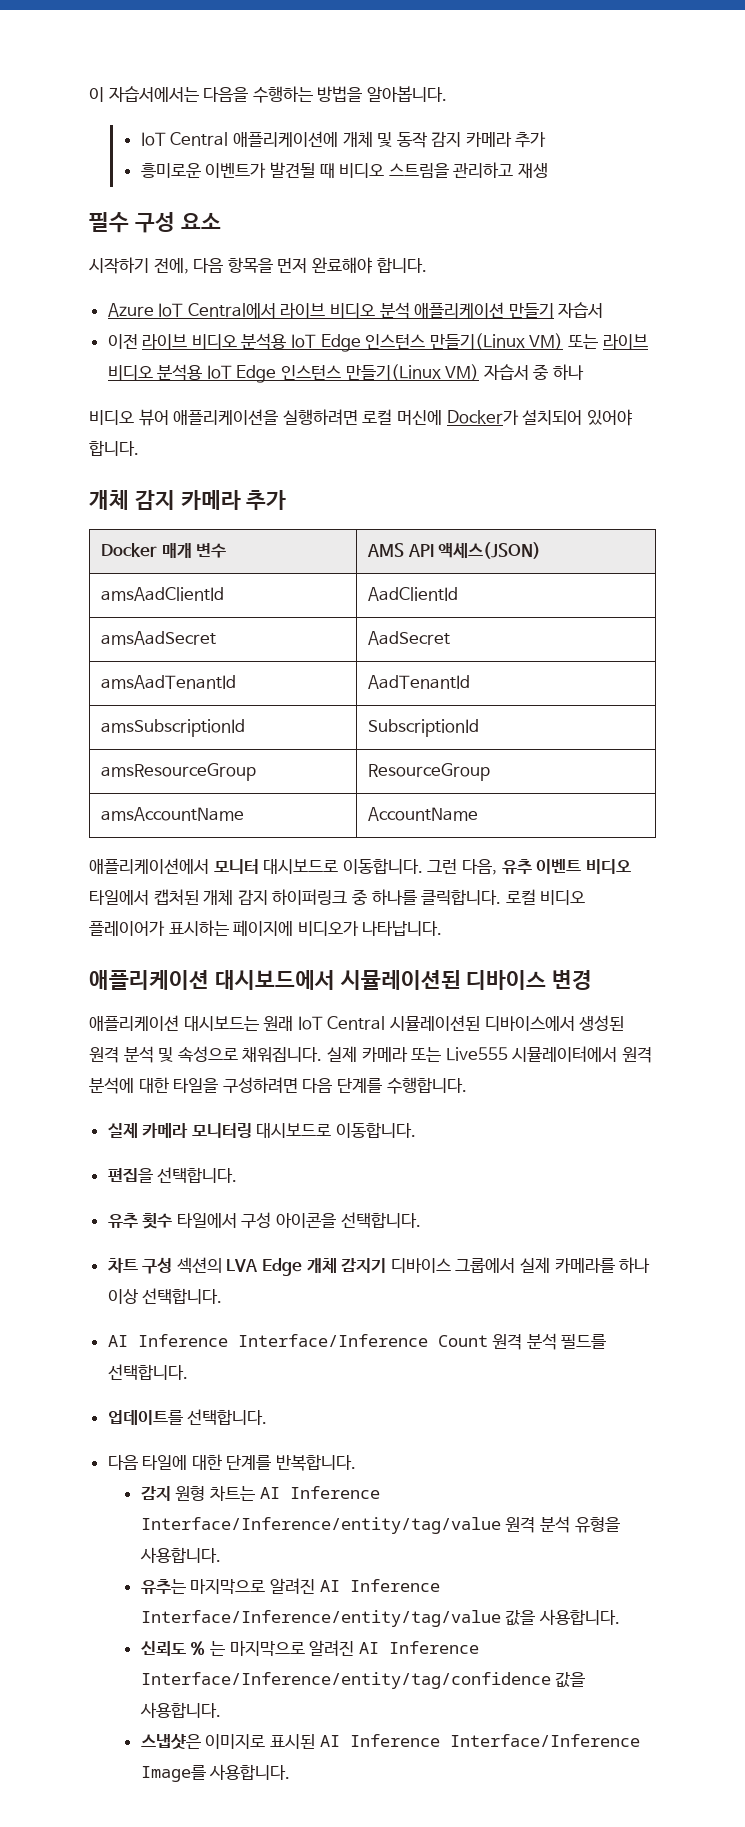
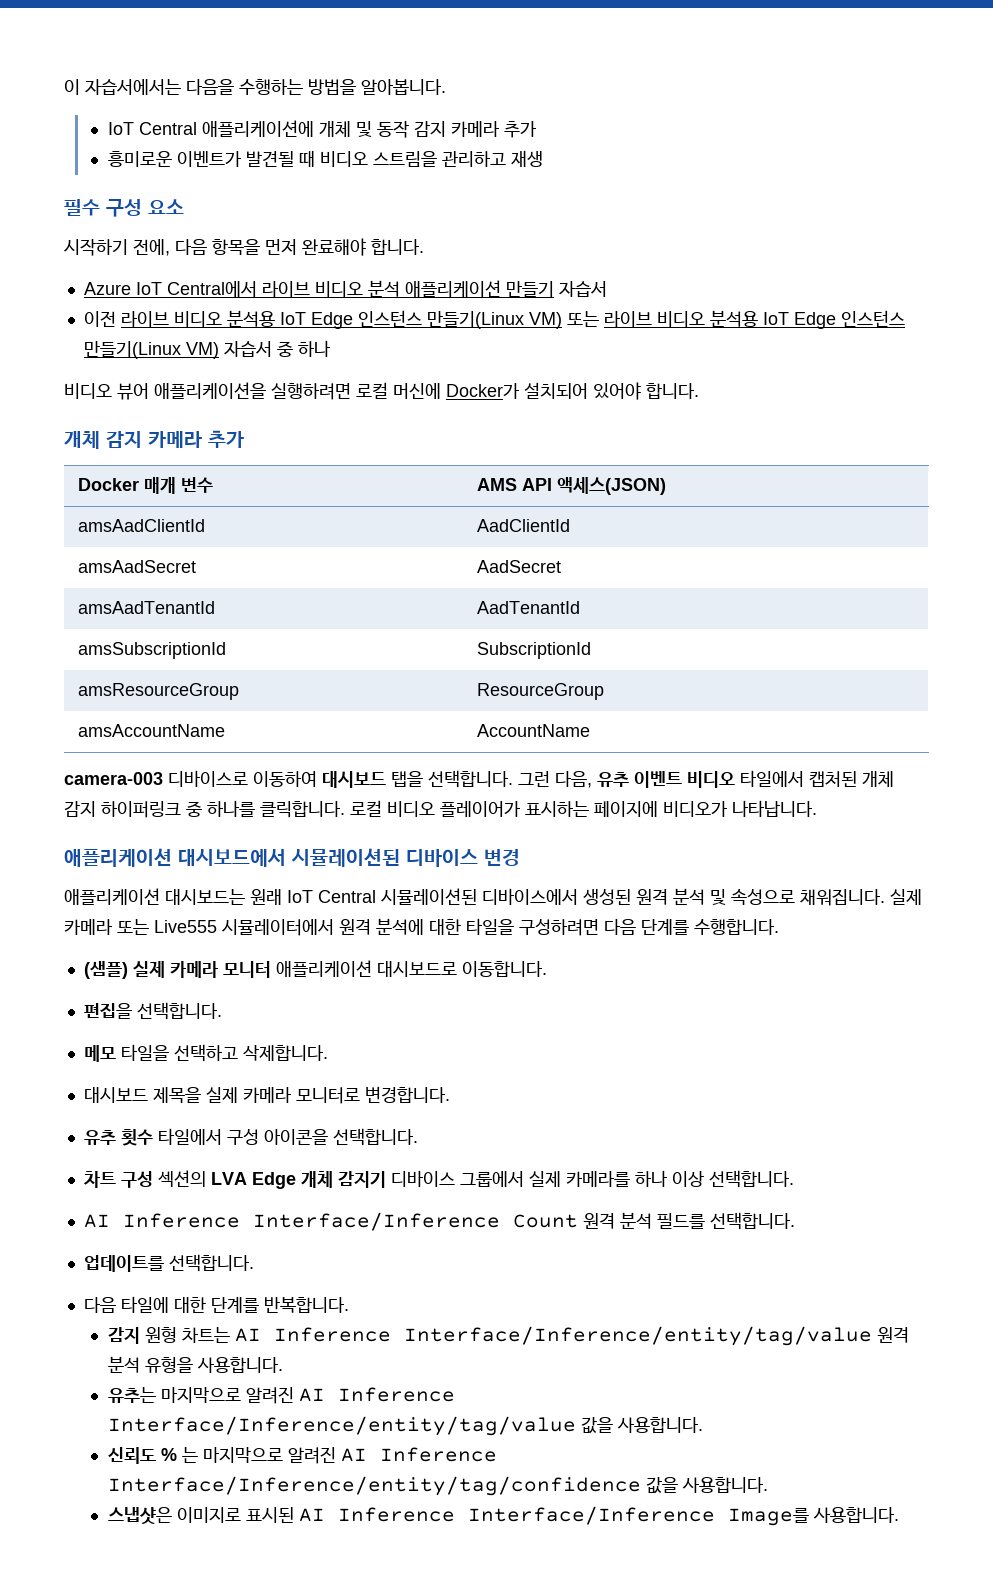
[89,858,423,874] 애플리케이션에서 모니터 대시보드로 이동합니다. -> [64,770,513,788] camera-003 디바이스로 이동하여 대시보드 탭을 선택합니다.
[107,1123,252,1138] 실제 카메라 모니터링 -> [83,960,372,979] (샘플) 실제 카메라 모니터 애플리케이션
(238, 1175) none -> [83,1044,328,1062] [83,1086,450,1104] // 메모 타일을 선택하고 삭제합니다. // 대시보드 제목을 실제 카메라 모니터로 변경합니다.

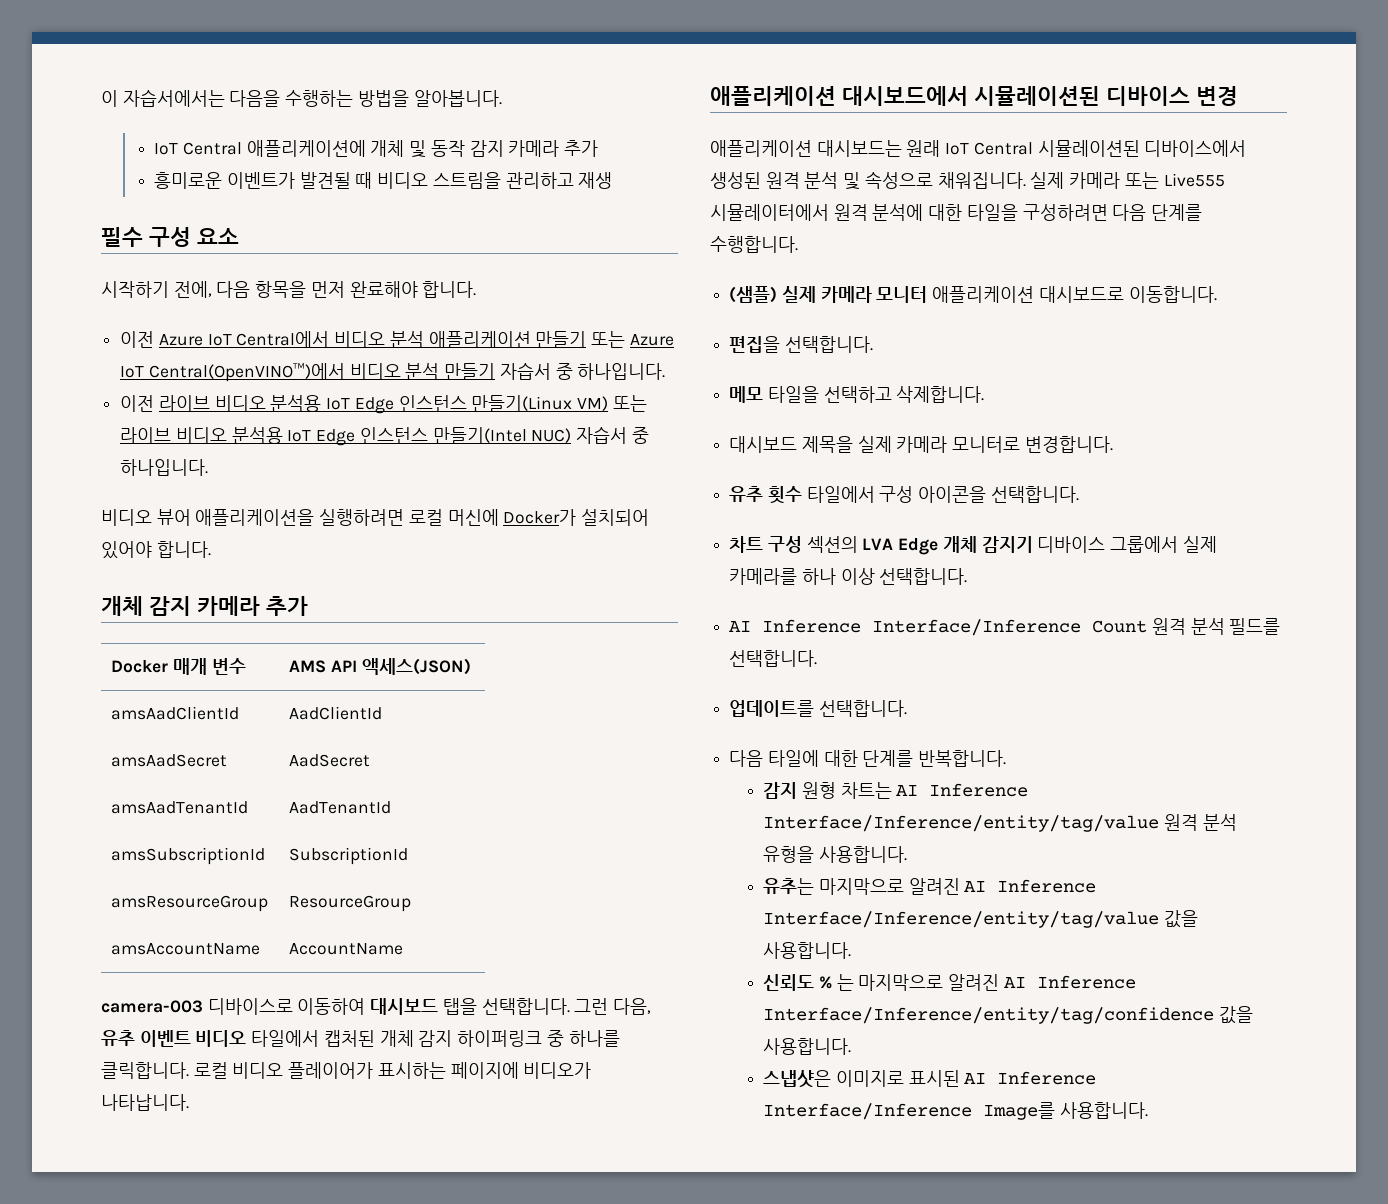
(424, 247) none -> [120,331,155,348] 이전
[261,281,310,297] 라이브 -> (330, 339) none
[558,281,607,297] 자습서 -> [591,331,674,348] [120,362,666,382] 또는 Azure IoT Central(OpenVINO™)에서 비디오 분석 만들기 자습서 중 하나입니다.
[83,340,331,359] 만들기(Linux VM) 자습서 중 하나 -> [432,426,649,444] [120,459,209,476] 만들기(Intel NUC) 자습서 중 하나입니다.

